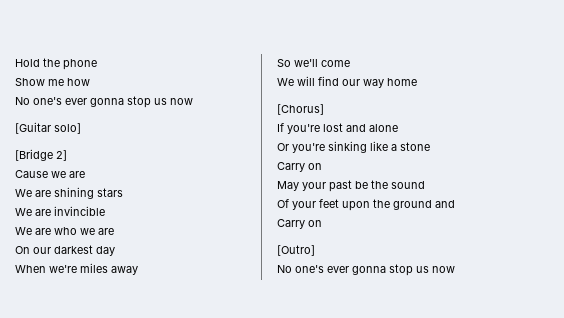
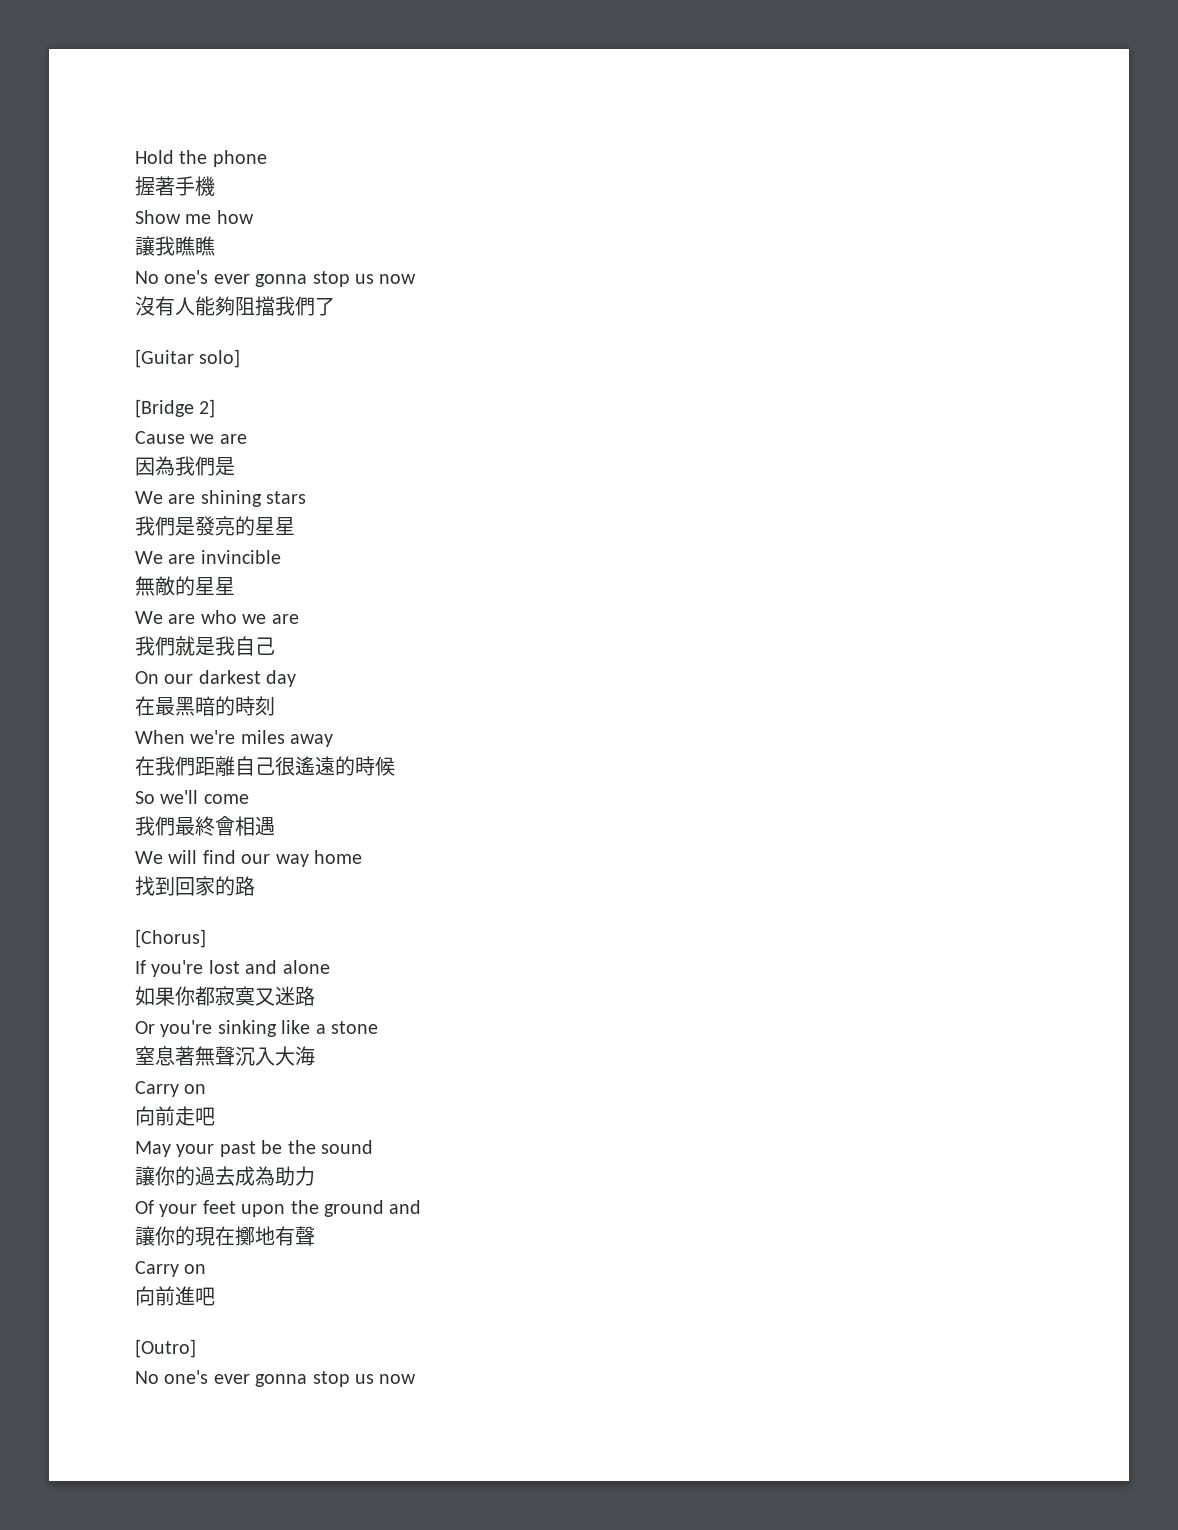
(97, 64) none -> [135,176,215,196] // 握著手機
[15,96,193,108] // No one's ever gonna stop us now -> [135,236,215,256] [135,270,417,287] [135,296,335,316] // 讓我瞧瞧 // No one's ever gonna stop us now // 沒有人能夠阻擋我們了
(85, 174) none -> [135,456,235,476] // 因為我們是
(123, 192) none -> [135,516,295,536] // 我們是發亮的星星
(105, 211) none -> [135,576,235,596] // 無敵的星星
(114, 231) none -> [135,636,275,656] // 我們就是我自己
(115, 251) none -> [135,696,275,716] // 在最黑暗的時刻
(138, 270) none -> [135,756,395,776] // 在我們距離自己很遙遠的時候
(350, 63) none -> [135,816,275,836] // 我們最終會相遇
(417, 82) none -> [135,876,255,896] // 找到回家的路
(398, 128) none -> [135,986,315,1006] // 如果你都寂寞又迷路
[277,162,322,172] // Carry on -> [135,1046,315,1066] [135,1081,207,1097] [135,1106,215,1126] // 窒息著無聲沉入大海 // Carry on // 向前走吧
(425, 185) none -> [135,1166,315,1186] // 讓你的過去成為助力
[277,219,322,229] // Carry on -> [135,1226,315,1246] [135,1261,207,1277] [135,1286,215,1306] // 讓你的現在擲地有聲 // Carry on // 向前進吧

